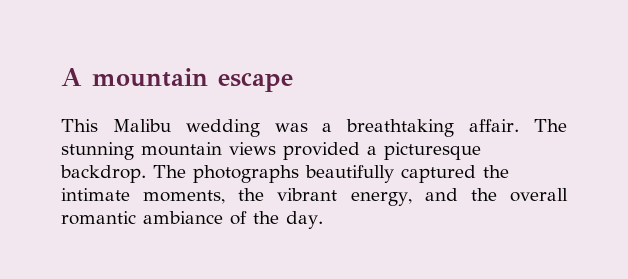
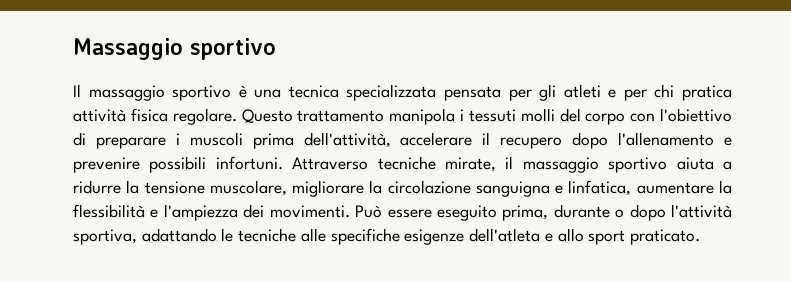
[61,68,293,92] [61,119,567,137] [61,142,481,160] [60,165,509,183] [61,188,568,206] [61,211,323,229] A mountain escape // This Malibu wedding was a breathtaking affair. The stunning mountain views provided a picturesque backdrop. The photographs beautifully captured the intimate moments, the vibrant energy, and the overall romantic ambiance of the day. -> [73,38,276,60] [73,84,732,101] [73,108,732,125] [73,132,732,149] [73,156,732,173] [73,180,733,197] [73,204,732,221] [73,228,700,245] Massaggio sportivo // Il massaggio sportivo è una tecnica specializzata pensata per gli atleti e per chi pratica attività fisica regolare. Questo trattamento manipola i tessuti molli del corpo con l'obiettivo di preparare i muscoli prima dell'attività, accelerare il recupero dopo l'allenamento e prevenire possibili infortuni. Attraverso tecniche mirate, il massaggio sportivo aiuta a ridurre la tensione muscolare, migliorare la circolazione sanguigna e linfatica, aumentare la flessibilità e l'ampiezza dei movimenti. Può essere eseguito prima, durante o dopo l'attività sportiva, adattando le tecniche alle specifiche esigenze dell'atleta e allo sport praticato.

